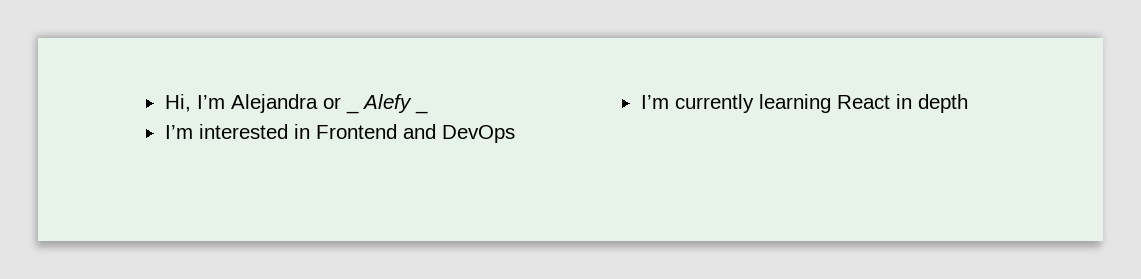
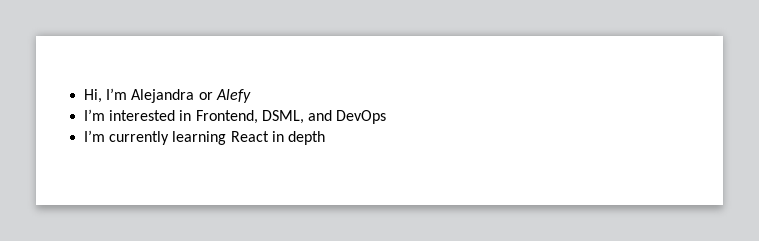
[345,109,359,114] _ -> (213, 96) none
[414,109,428,114] _ -> (251, 96) none
[315,124,397,139] Frontend -> [195,110,304,124] Frontend, DSML,

